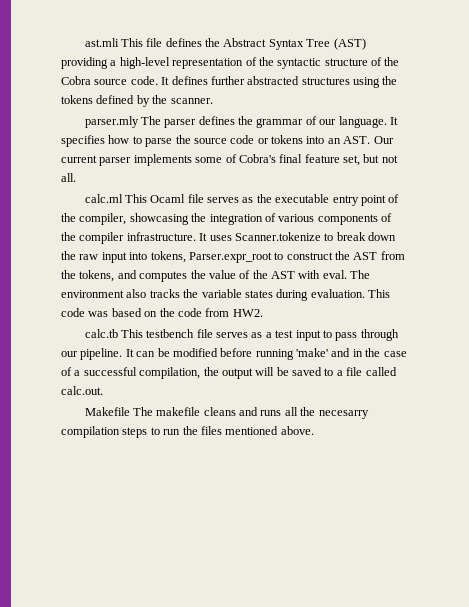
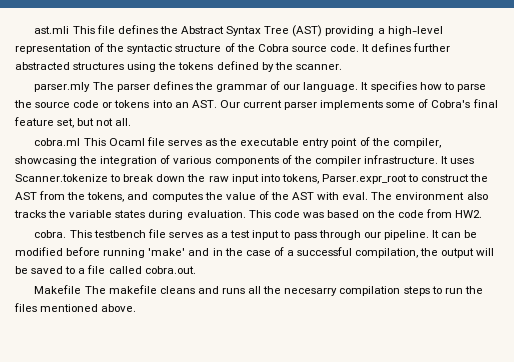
[84,194,123,203] calc.ml -> [34,138,81,146] cobra.ml
[84,329,118,338] calc.tb -> [34,230,67,238] cobra.
[61,386,103,395] calc.out. -> [144,266,196,274] cobra.out.

